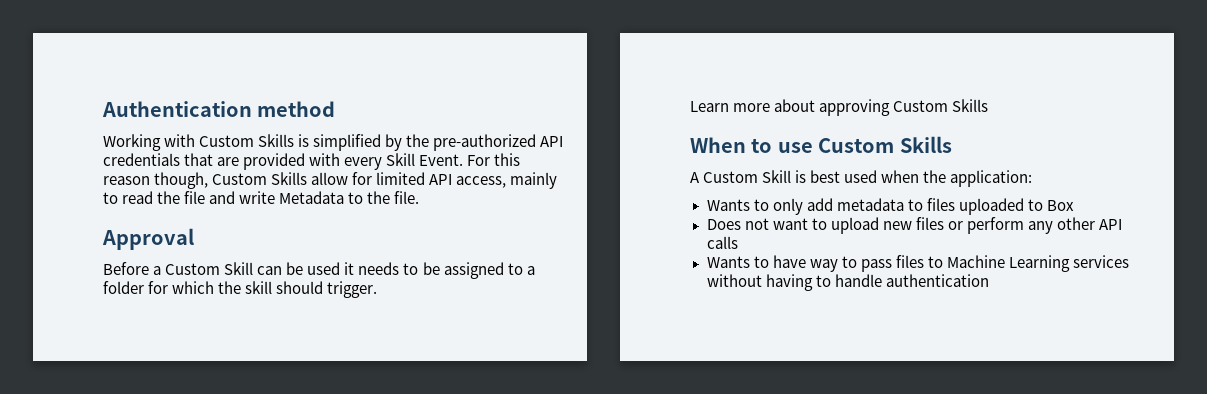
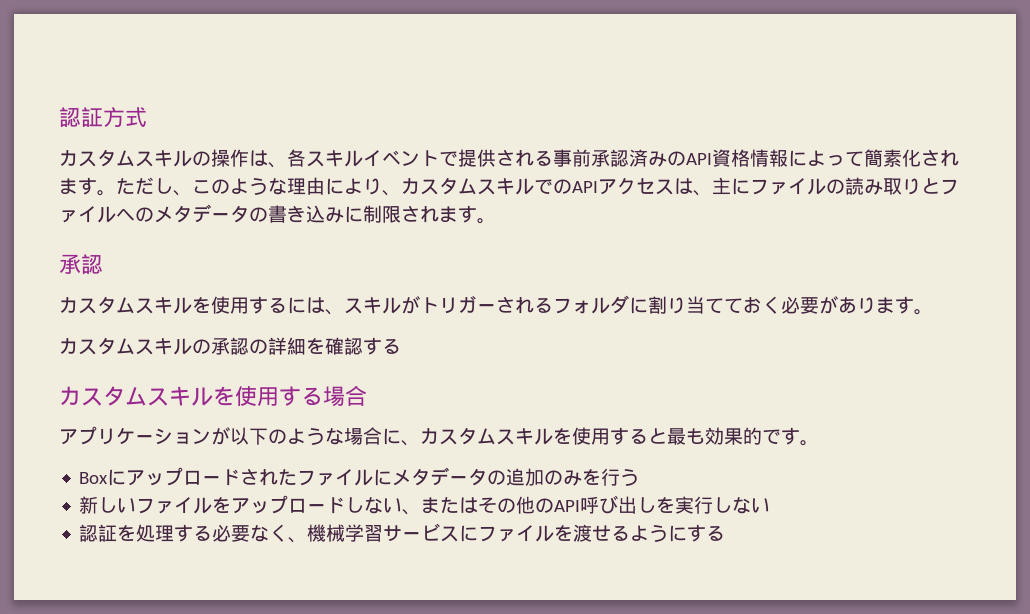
[102,101,336,117] [103,134,564,151] [103,153,521,170] [103,172,558,189] [103,191,420,204] [102,228,194,250] [103,262,535,279] [103,281,378,298] [690,99,989,116] [690,136,952,153] [690,170,1033,187] [706,198,1074,215] [706,217,1123,234] [706,236,738,249] [706,255,1129,272] [706,274,989,291] Authentication method // Working with Custom Skills is simplified by the pre-authorized API credentials that are provided with every Skill Event. For this reason though, Custom Skills allow for limited API access, mainly to read the file and write Metadata to the file. // Approval // Before a Custom Skill can be used it needs to be assigned to a folder for which the skill should trigger. // Learn more about approving Custom Skills // When to use Custom Skills // A Custom Skill is best used when the application: // Wants to only add metadata to files uploaded to Box // Does not want to upload new files or perform any other API calls // Wants to have way to pass files to Machine Learning services without having to handle authentication -> [59,107,147,127] [59,149,959,168] [59,177,959,196] [59,204,496,224] [59,254,103,274] [59,295,933,315] [59,337,401,355] [59,385,367,407] [59,426,819,446] [79,467,640,486] [79,495,771,515] [79,523,726,543] 認証方式 // カスタムスキルの操作は、各スキルイベントで提供される事前承認済みのAPI資格情報によって簡素化されます。ただし、このような理由により、カスタムスキルでのAPIアクセスは、主にファイルの読み取りとファイルへのメタデータの書き込みに制限されます。 // 承認 // カスタムスキルを使用するには、スキルがトリガーされるフォルダに割り当てておく必要があります。 // カスタムスキルの承認の詳細を確認する // カスタムスキルを使用する場合 // アプリケーションが以下のような場合に、カスタムスキルを使用すると最も効果的です。 // Boxにアップロードされたファイルにメタデータの追加のみを行う // 新しいファイルをアップロードしない、またはその他のAPI呼び出しを実行しない // 認証を処理する必要なく、機械学習サービスにファイルを渡せるようにする

